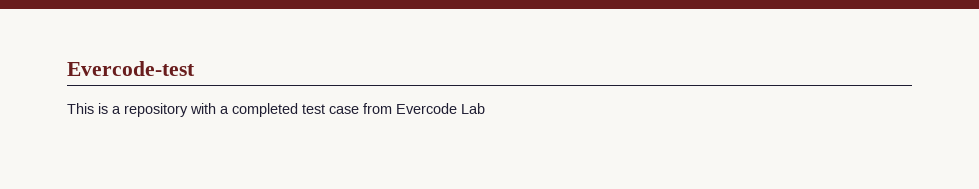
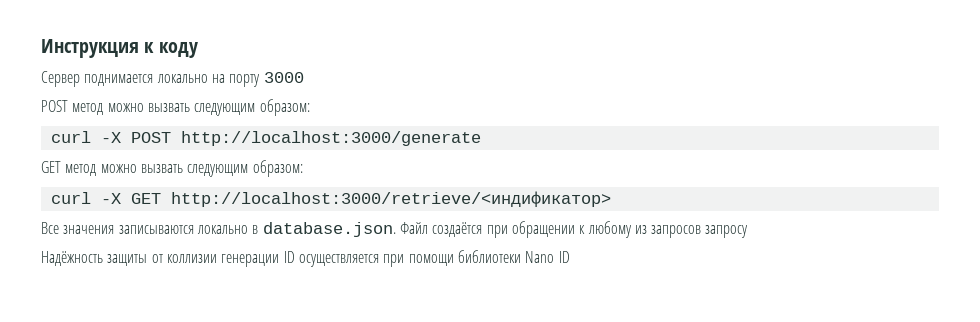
[67,61,195,76] [67,103,485,117] Evercode-test // This is a repository with a completed test case from Evercode Lab -> [41,39,198,58] [41,71,304,87] [41,99,310,116] [50,131,481,146] [41,160,303,177] [50,191,611,207] [41,221,749,238] [41,250,570,267] Инструкция к коду // Сервер поднимается локально на порту 3000 // POST метод можно вызвать следующим образом: // curl -X POST http://localhost:3000/generate // GET метод можно вызвать следующим образом: // curl -X GET http://localhost:3000/retrieve/<индификатор> // Все значения записываются локально в database.json. Файл создаётся при обращении к любому из запросов запросу // Надёжность защиты от коллизии генерации ID осуществляется при помощи библиотеки Nano ID

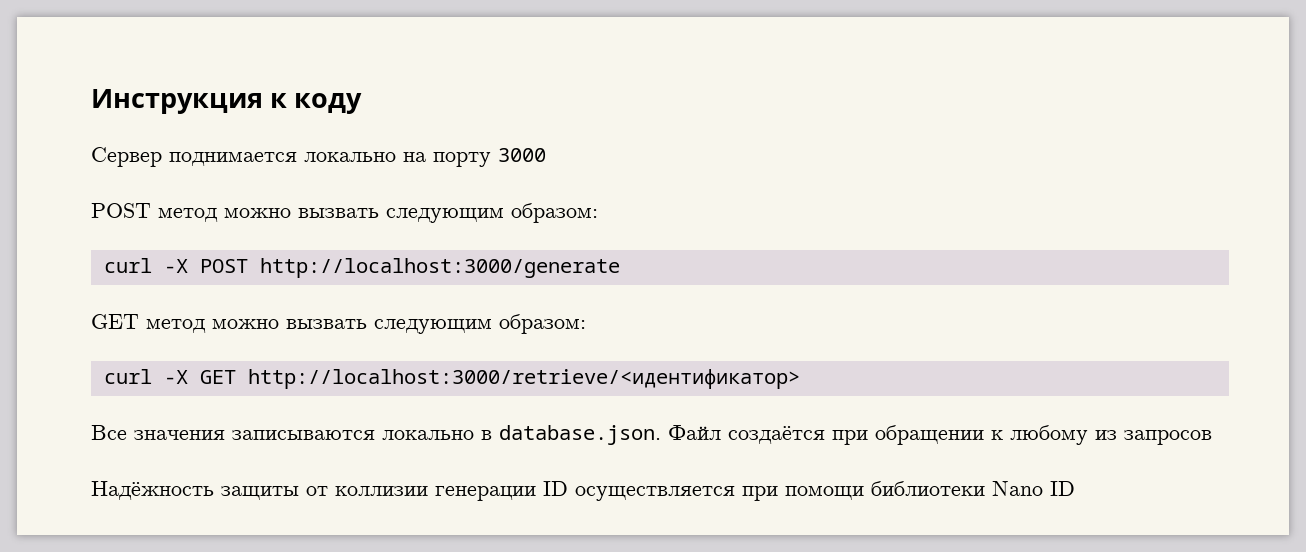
[170,191,611,207] http://localhost:3000/retrieve/<индификатор> -> [247,369,800,389] http://localhost:3000/retrieve/<идентификатор>
[705,225,749,238] запросу -> (1212, 437) none

